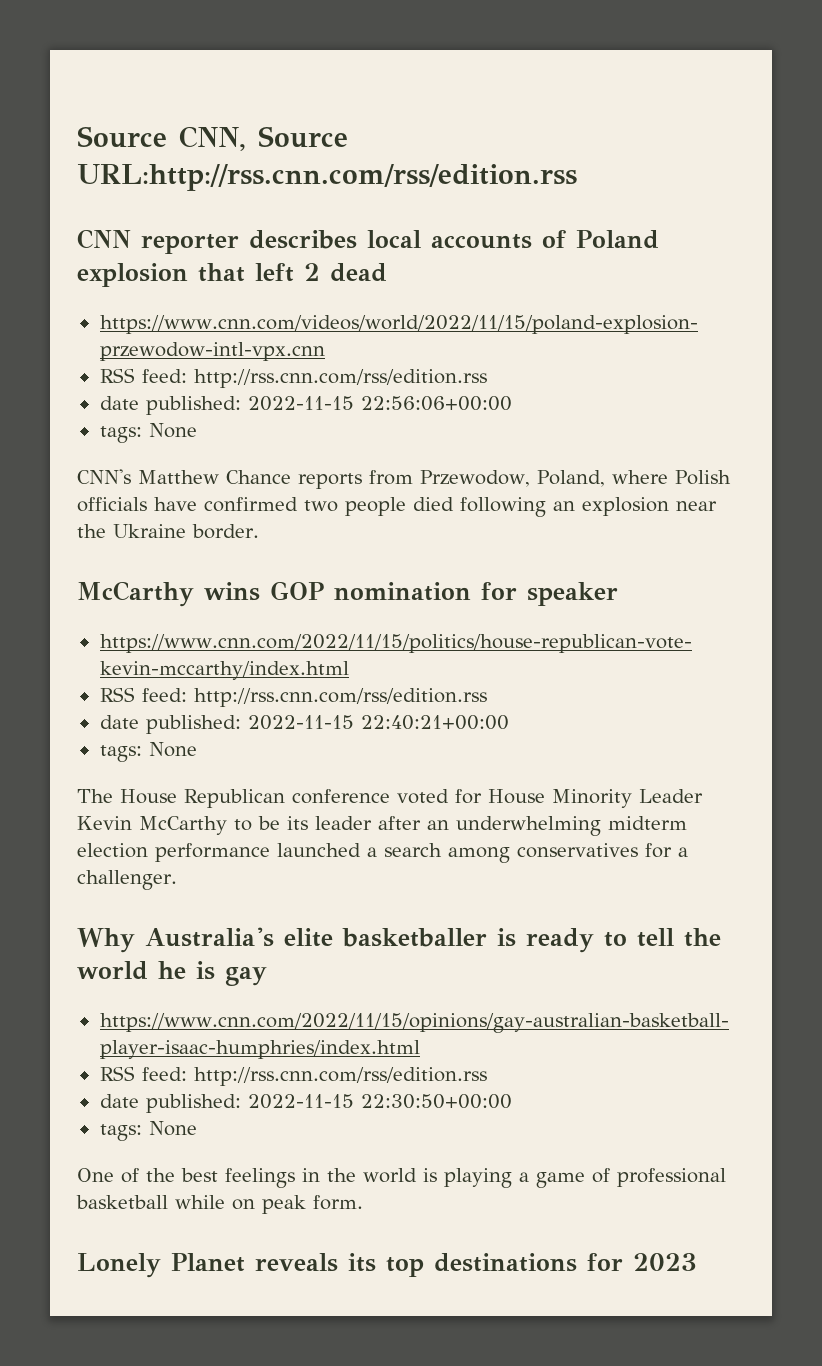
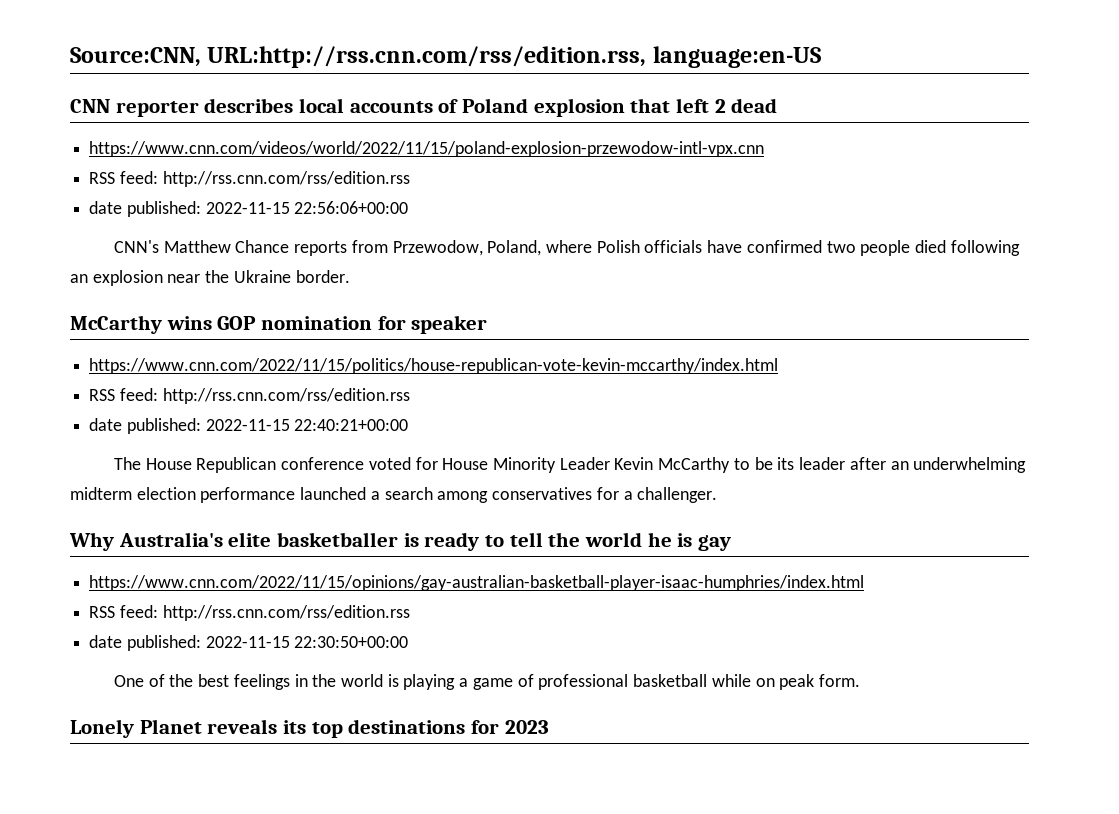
[77,126,348,151] [77,164,577,191] Source CNN, Source URL:http://rss.cnn.com/rss/edition.rss -> [70,46,821,68] Source:CNN, URL:http://rss.cnn.com/rss/edition.rss, language:en-US
[99,423,197,443] // tags: None -> (409, 207) none
[99,742,197,762] // tags: None -> (409, 425) none
[99,1121,197,1141] // tags: None -> (409, 642) none

